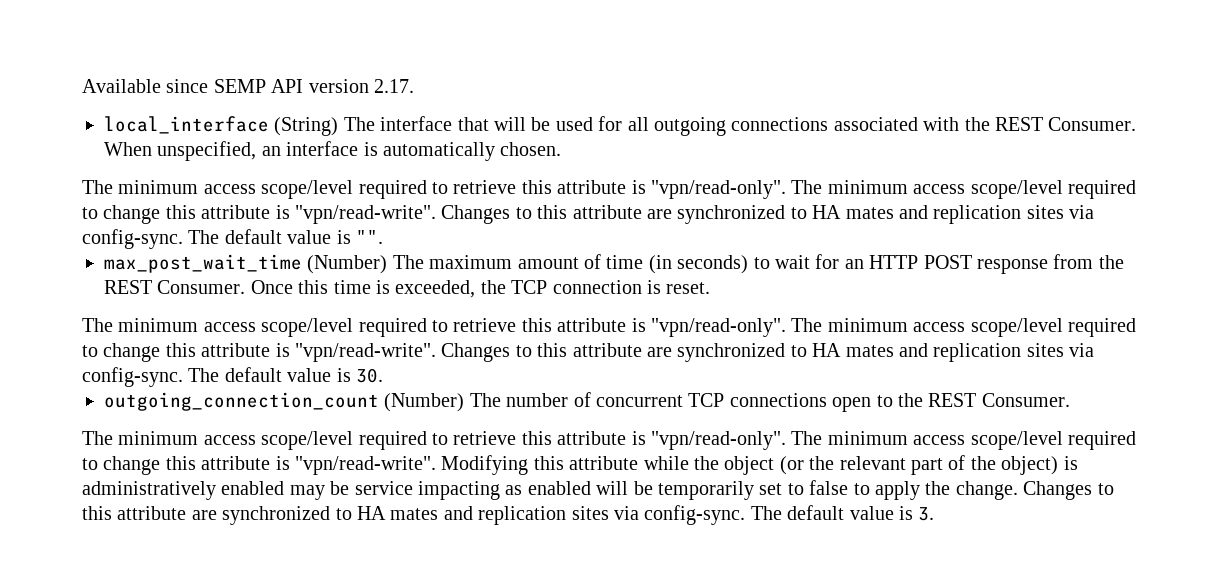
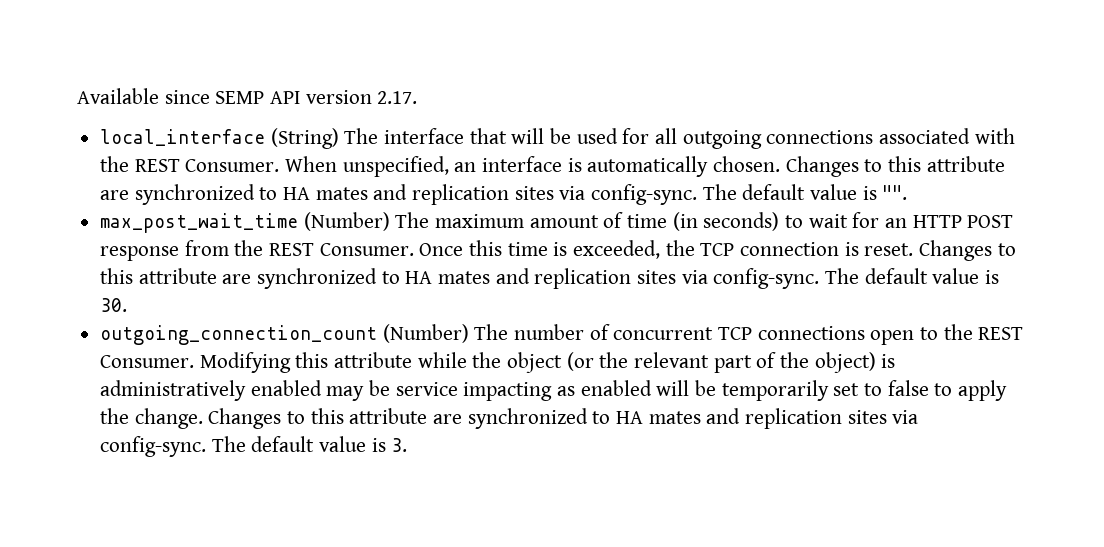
[82,180,1136,199] [82,205,436,224] // The minimum access scope/level required to retrieve this attribute is "vpn/read-only". The minimum access scope/level required to change this attribute is "vpn/read-write". -> (781, 164) none
[82,318,1136,337] [82,343,436,362] // The minimum access scope/level required to retrieve this attribute is "vpn/read-only". The minimum access scope/level required to change this attribute is "vpn/read-write". -> (914, 249) none
[82,431,1136,450] [82,456,436,475] // The minimum access scope/level required to retrieve this attribute is "vpn/read-only". The minimum access scope/level required to change this attribute is "vpn/read-write". -> (195, 361) none

